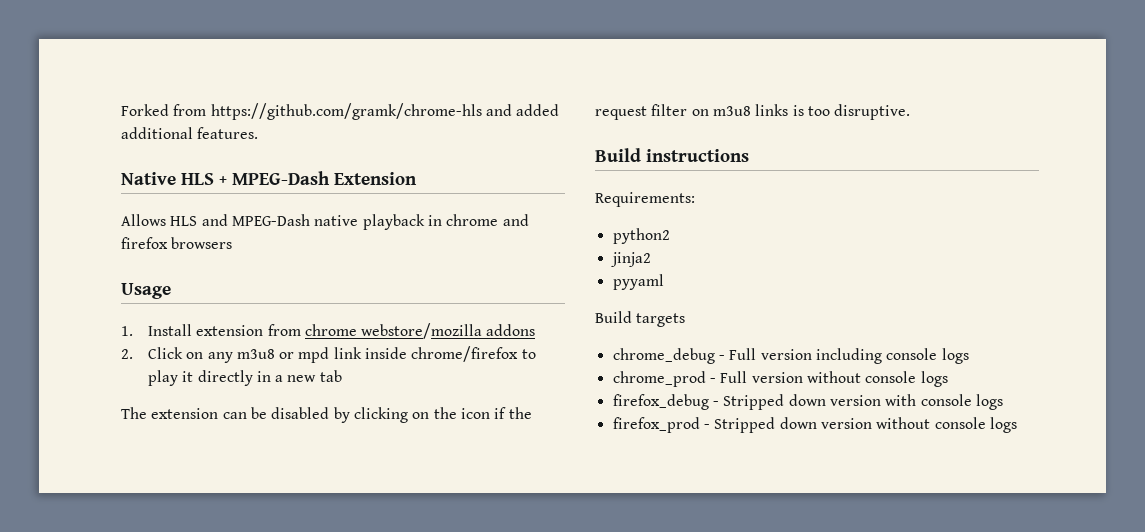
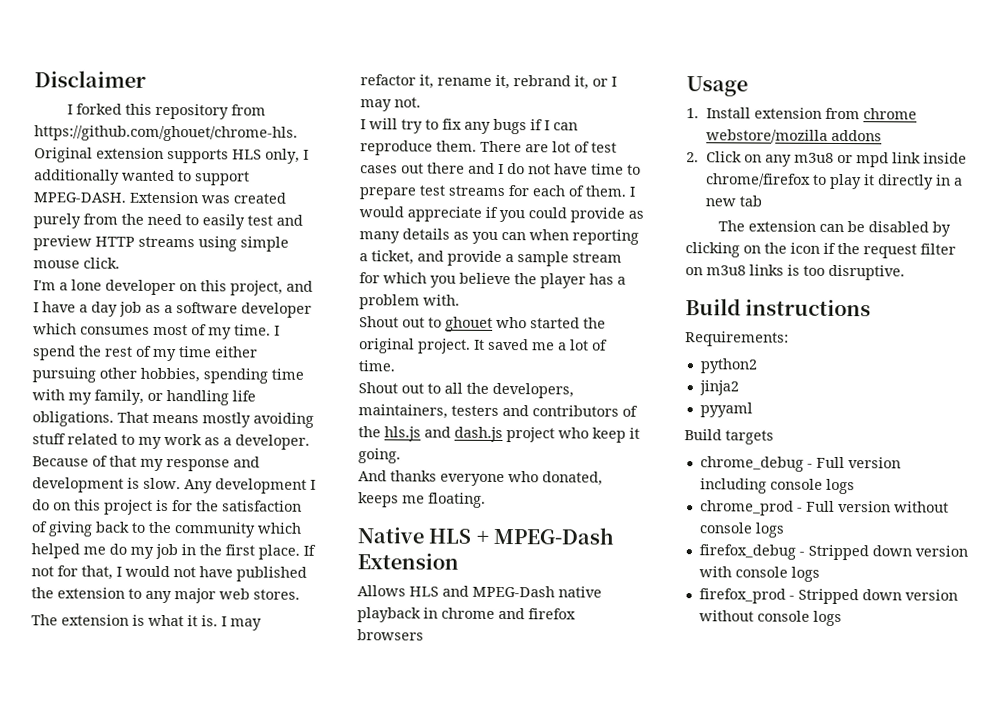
[121,103,560,120] [121,127,259,139] Forked from https://github.com/gramk/chrome-hls and added additional features. -> [34,70,146,88] [66,103,266,120] [34,125,298,142] [34,147,309,164] [34,169,250,186] [33,191,286,204] [33,213,303,230] [33,235,289,252] [33,257,120,269] [33,279,313,296] [33,301,312,318] [33,323,280,340] [32,345,258,362] [32,367,304,384] [32,389,256,406] [32,411,314,428] [32,433,310,450] [32,455,260,472] [32,477,316,494] [32,499,302,515] [31,521,302,538] [31,543,316,560] [31,565,307,582] [31,587,300,604] [31,614,262,631] [360,74,617,90] [360,97,421,112] [360,118,578,135] [360,140,617,156] [360,162,641,175] [359,185,636,200] [359,206,644,223] [359,228,639,245] [359,250,622,267] [359,272,626,289] [359,294,460,310] [359,316,606,332] [359,338,608,354] [358,360,395,372] [358,382,574,399] [358,404,638,419] [358,426,640,443] [358,448,401,464] [358,470,603,487] [358,492,486,508] Disclaimer // I forked this repository from https://github.com/ghouet/chrome-hls. Original extension supports HLS only, I additionally wanted to support MPEG-DASH. Extension was created purely from the need to easily test and preview HTTP streams using simple mouse click. // I'm a lone developer on this project, and I have a day job as a software developer which consumes most of my time. I spend the rest of my time either pursuing other hobbies, spending time with my family, or handling life obligations. That means mostly avoiding stuff related to my work as a developer. Because of that my response and development is slow. Any development I do on this project is for the satisfaction of giving back to the community which helped me do my job in the first place. If not for that, I would not have published the extension to any major web stores. // The extension is what it is. I may refactor it, rename it, rebrand it, or I may not. // I will try to fix any bugs if I can reproduce them. There are lot of test cases out there and I do not have time to prepare test streams for each of them. I would appreciate if you could provide as many details as you can when reporting a ticket, and provide a sample stream for which you believe the player has a problem with. // Shout out to ghouet who started the original project. It saved me a lot of time. // Shout out to all the developers, maintainers, testers and contributors of the hls.js and dash.js project who keep it going. // And thanks everyone who donated, keeps me floating.

